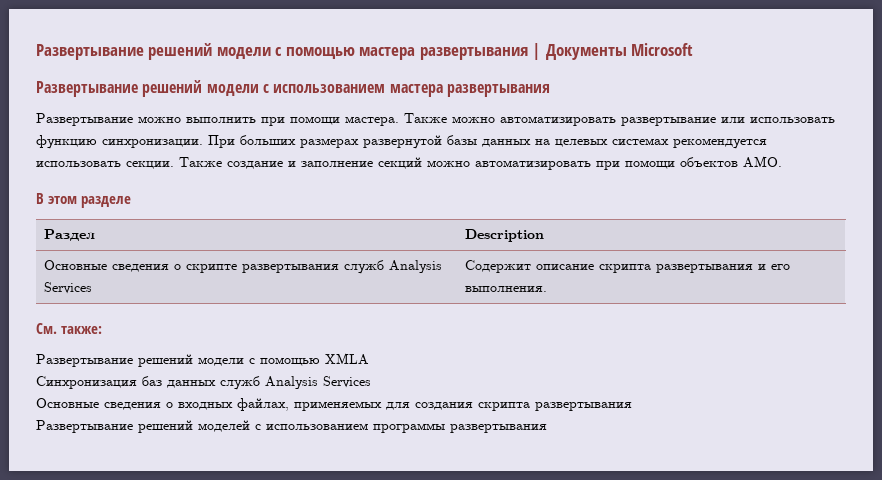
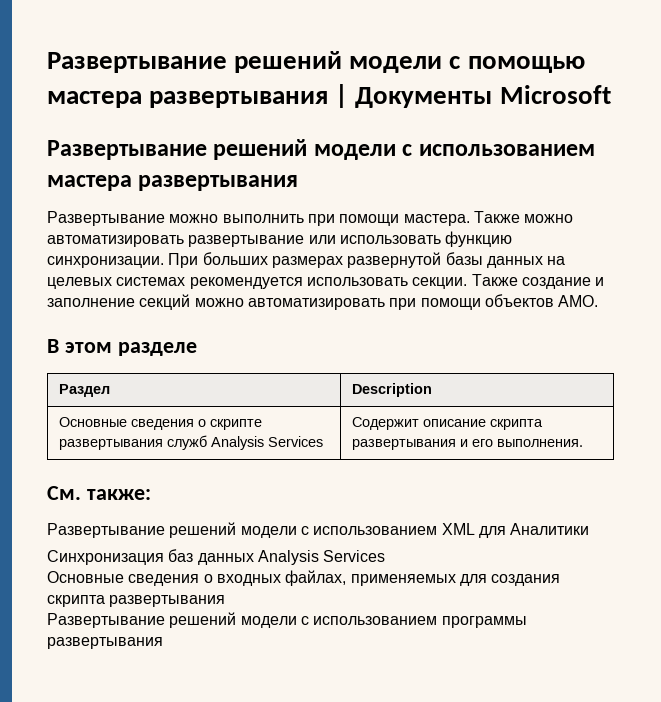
[260,353,369,366] помощью XMLA -> [313,523,590,538] использованием XML для Аналитики
[220,376,260,390] служб -> (254, 559) none
[198,420,250,432] моделей -> [240,616,297,628] модели

